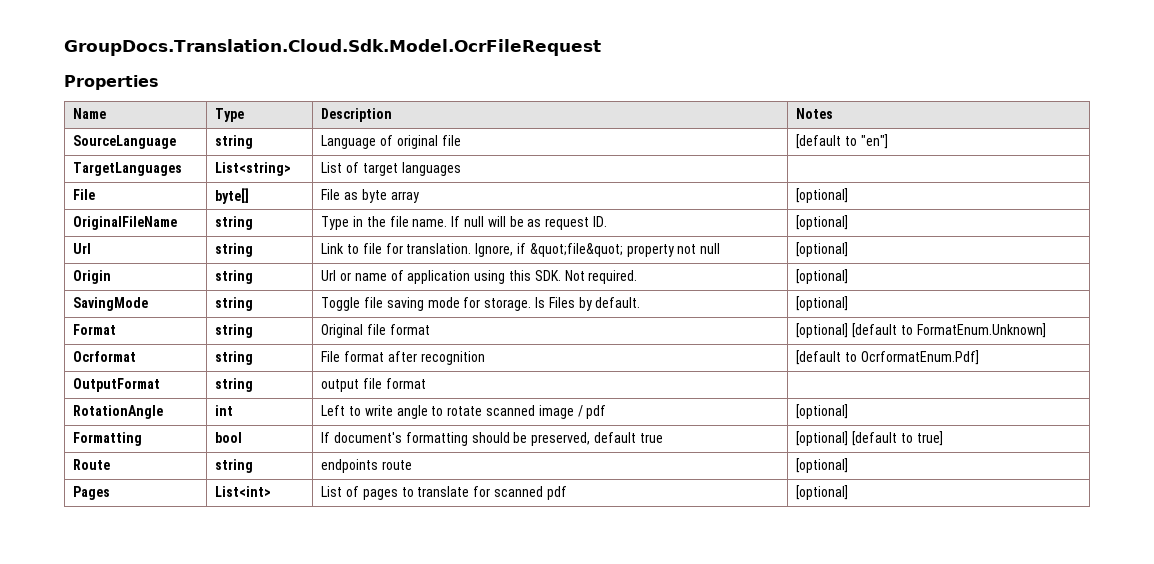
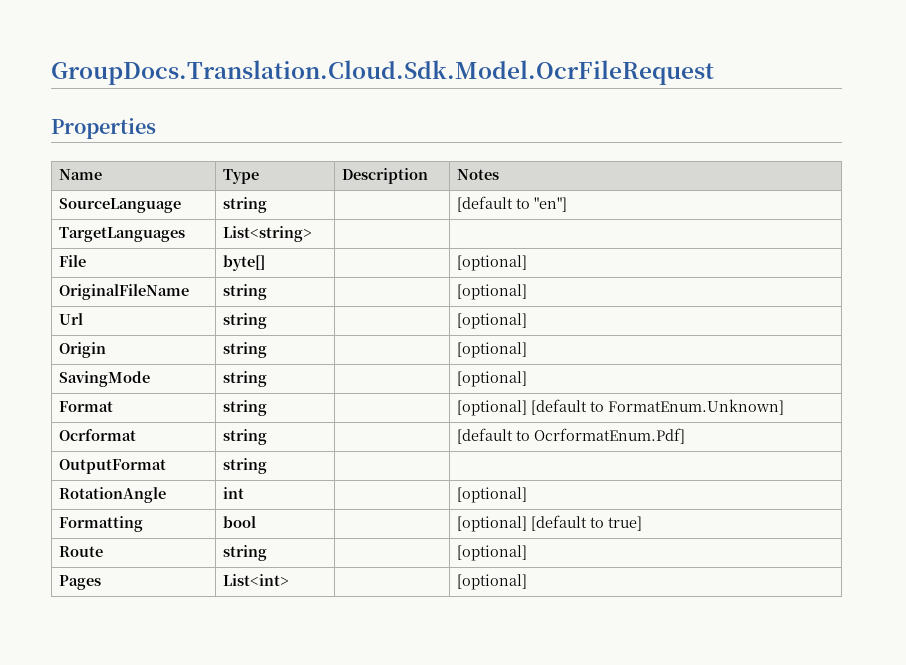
[321,135,461,149] Language of original file -> (267, 205) none
[321,162,461,176] [73,189,96,200] [215,188,250,204] [321,189,419,203] [796,188,849,203] [73,216,178,230] [215,216,254,230] [321,216,607,230] [796,215,849,230] [73,243,92,254] [215,243,254,257] [321,243,721,257] [796,242,849,257] [73,270,112,284] [215,270,254,284] [321,270,638,284] [796,269,849,284] [73,297,149,311] [215,297,254,311] [321,297,641,311] List of target languages | // File | byte[] | File as byte array | [optional] // OriginalFileName | string | Type in the file name. If null will be as request ID. | [optional] // Url | string | Link to file for translation. Ignore, if &quot;file&quot; property not null | [optional] // Origin | string | Url or name of application using this SDK. Not required. | [optional] // SavingMode | string | Toggle file saving mode for storage. Is Files by default. -> [58,255,86,267] [222,255,265,271] [456,255,527,271] [58,284,189,300] [222,284,267,300] [456,284,527,300] [58,313,83,325] [222,313,267,329] [456,313,527,329] [58,342,106,358] [222,342,267,358] [456,342,527,358] [58,371,150,387] [222,371,267,387] | // File | byte[] | | [optional] // OriginalFileName | string | | [optional] // Url | string | | [optional] // Origin | string | | [optional] // SavingMode | string |
[321,324,430,338] Original file format -> (267, 408) none
[321,351,485,365] File format after recognition -> (267, 437) none
[321,378,426,392] output file format -> (267, 466) none
[321,405,607,419] [796,404,849,419] [73,432,143,446] [215,432,243,443] [321,432,663,446] Left to write angle to rotate scanned image / pdf | [optional] // Formatting | bool | If document's formatting should be preserved, default true -> [456,487,527,503] [58,516,143,532] [222,516,256,528] | [optional] // Formatting | bool |
[321,459,413,473] endpoints route -> (267, 553) none
[321,486,567,500] List of pages to translate for scanned pdf -> (289, 580) none

